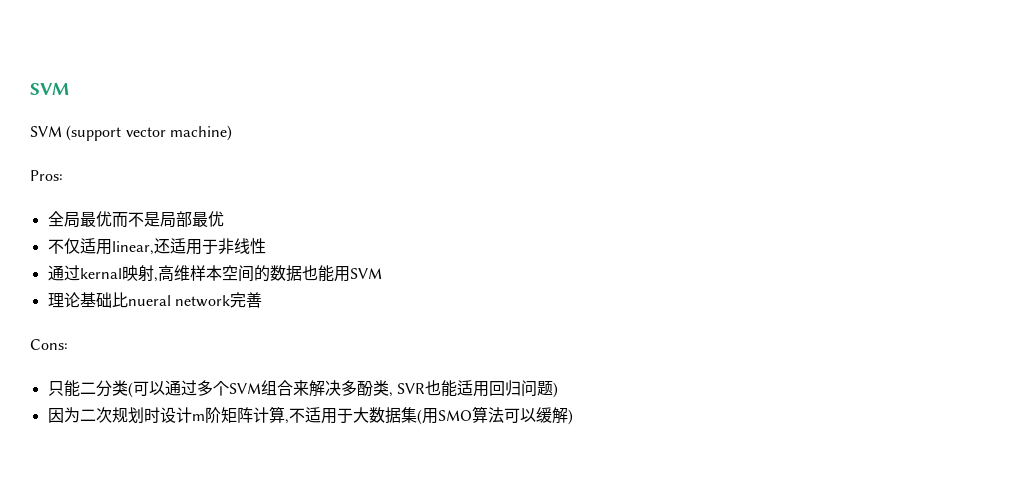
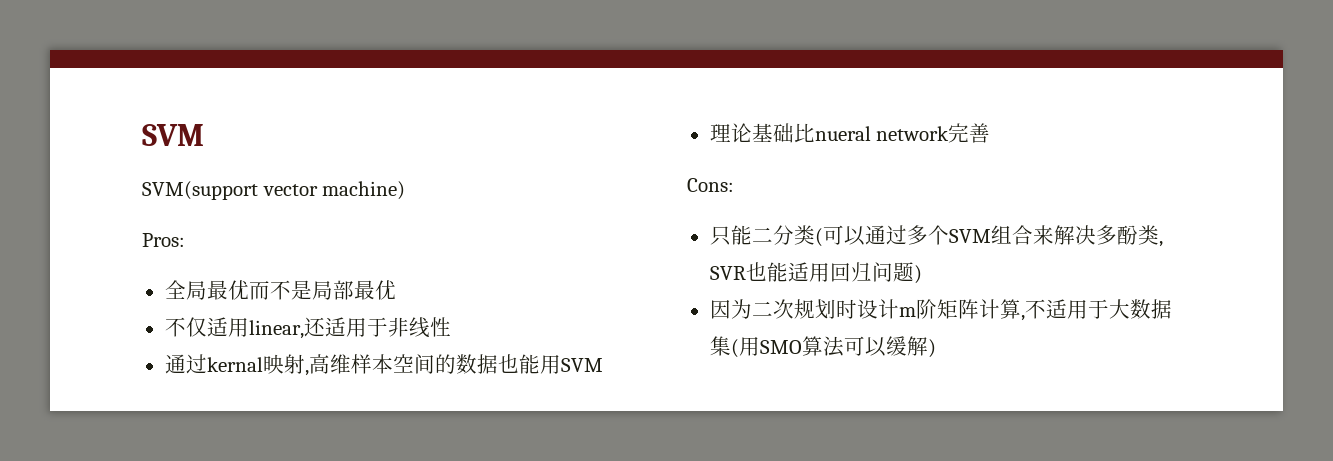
[30,83,69,95] [30,125,122,141] SVM // SVM (support -> [142,124,204,146] [142,181,258,200] SVM // SVM(support

